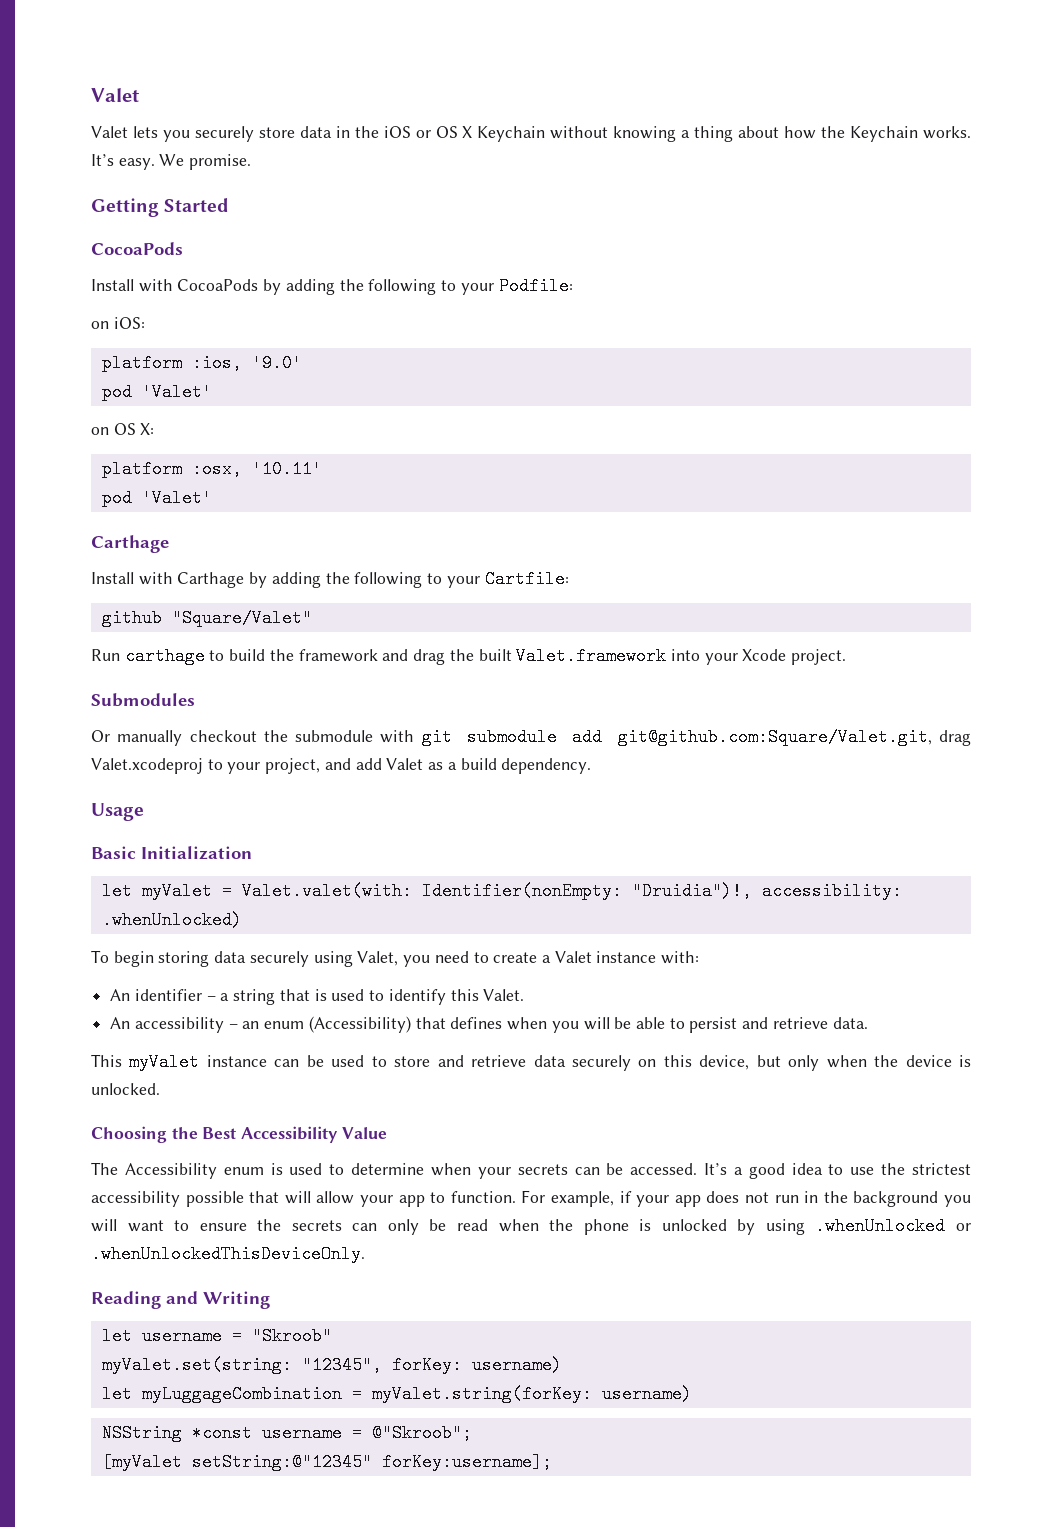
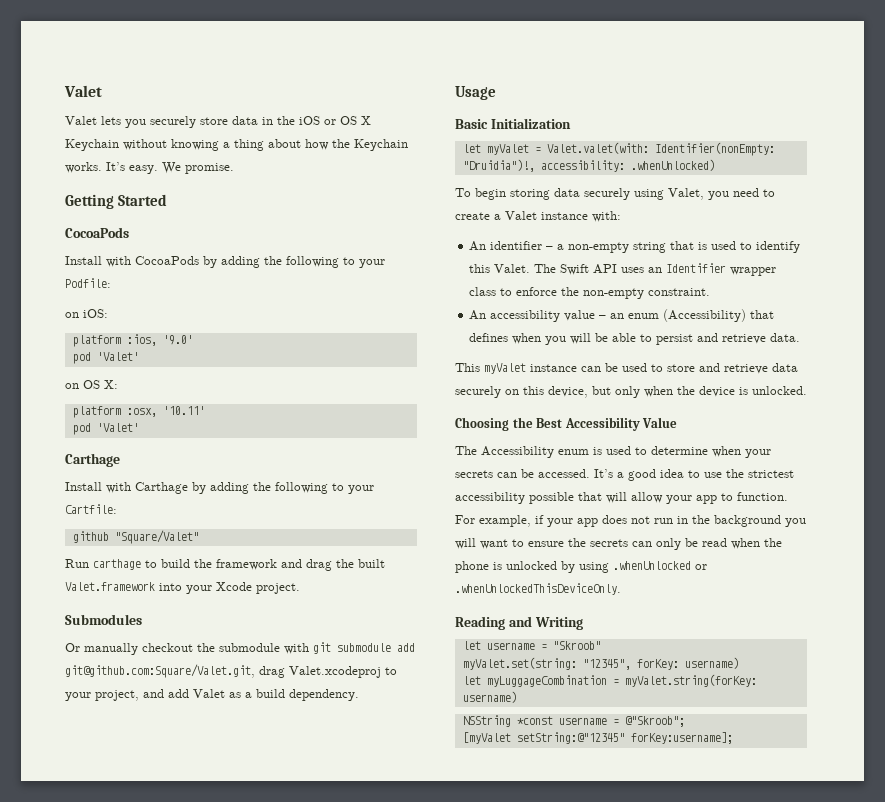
(230, 997) none -> [568,242,630,253] non-empty
(525, 995) none -> [534,263,777,276] [469,287,711,299] The Swift API uses an Identifier wrapper class to enforce the non-empty constraint.
(224, 1025) none -> [564,310,596,321] value

